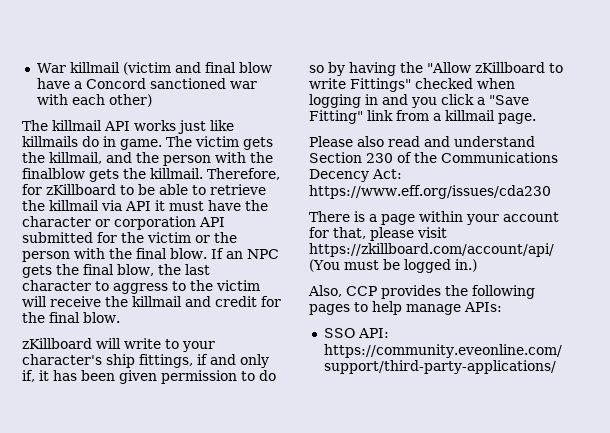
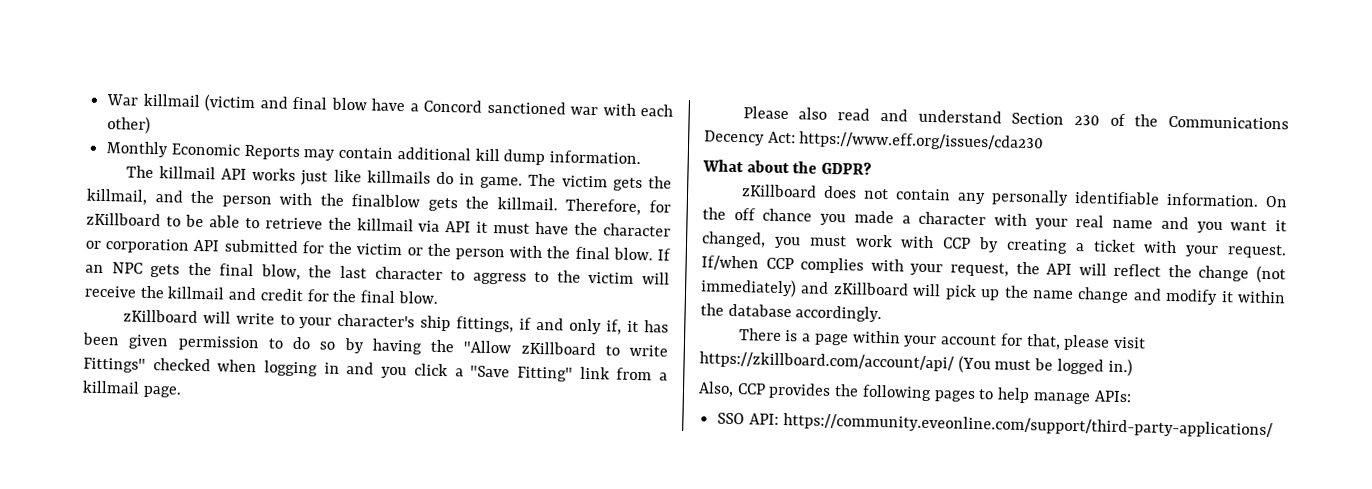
(152, 100) none -> [106,141,642,166] // Monthly Economic Reports may contain additional kill dump information.
(551, 192) none -> [702,159,873,175] [741,184,1288,208] [702,207,1287,234] [701,231,1287,259] [701,255,1286,284] [700,278,1286,305] [700,303,883,323] // What about the GDPR? // zKillboard does not contain any personally identifiable information. On the off chance you made a character with your real name and you want it changed, you must work with CCP by creating a ticket with your request. If/when CCP complies with your request, the API will reflect the change (not immediately) and zKillboard will pick up the name change and modify it within the database accordingly.

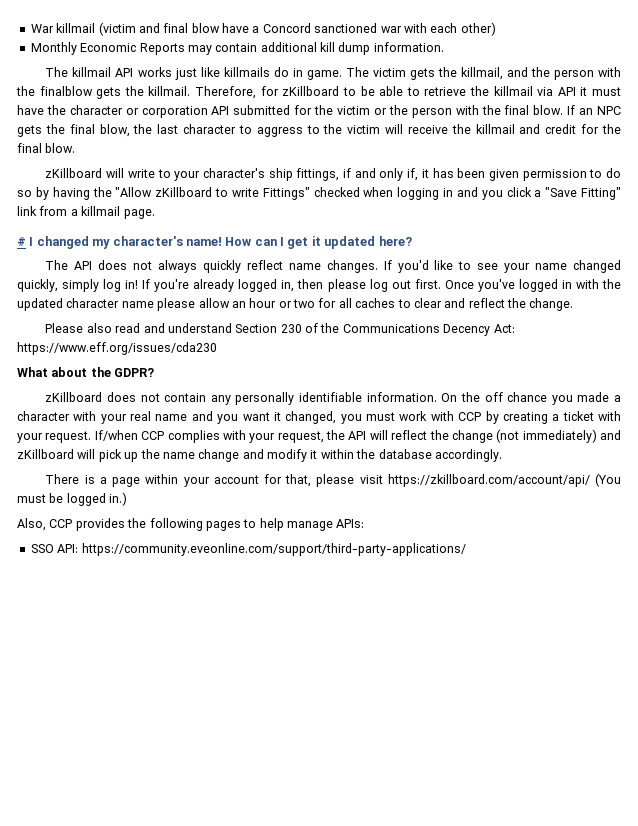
(181, 391) none -> [17,236,412,249] [45,260,621,273] [17,279,621,292] [17,298,574,311] // # I changed my character's name! How can I get it updated here? // The API does not always quickly reflect name changes. If you'd like to see your name changed quickly, simply log in! If you're already logged in, then please log out first. Once you've logged in with the updated character name please allow an hour or two for all caches to clear and reflect the change.

